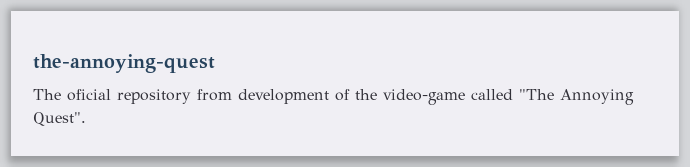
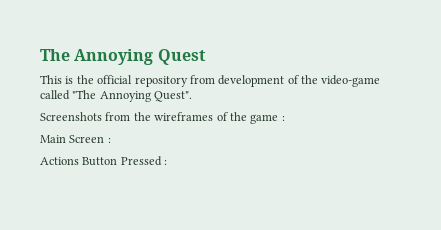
[33,54,215,73] [33,89,111,101] the-annoying-quest // The oficial -> [40,49,206,65] [40,75,133,84] The Annoying Quest // This is the official
(86, 119) none -> [40,112,285,124] [40,135,111,143] [40,156,168,166] // Screenshots from the wireframes of the game : // Main Screen : // Actions Button Pressed :

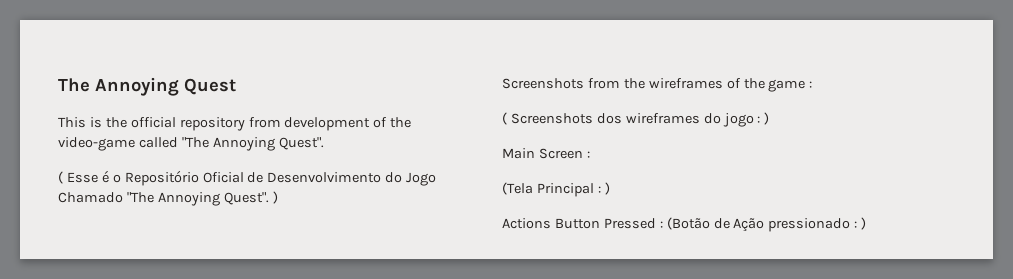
(193, 96) none -> [58,170,437,186] [58,191,278,206] // ( Esse é o Repositório Oficial de Desenvolvimento do Jogo Chamado "The Annoying Quest". )
(285, 118) none -> [502,112,770,127] // ( Screenshots dos wireframes do jogo : )
(111, 140) none -> [502,182,610,197] // (Tela Principal : )
(168, 162) none -> [666,217,867,232] (Botão de Ação pressionado : )

